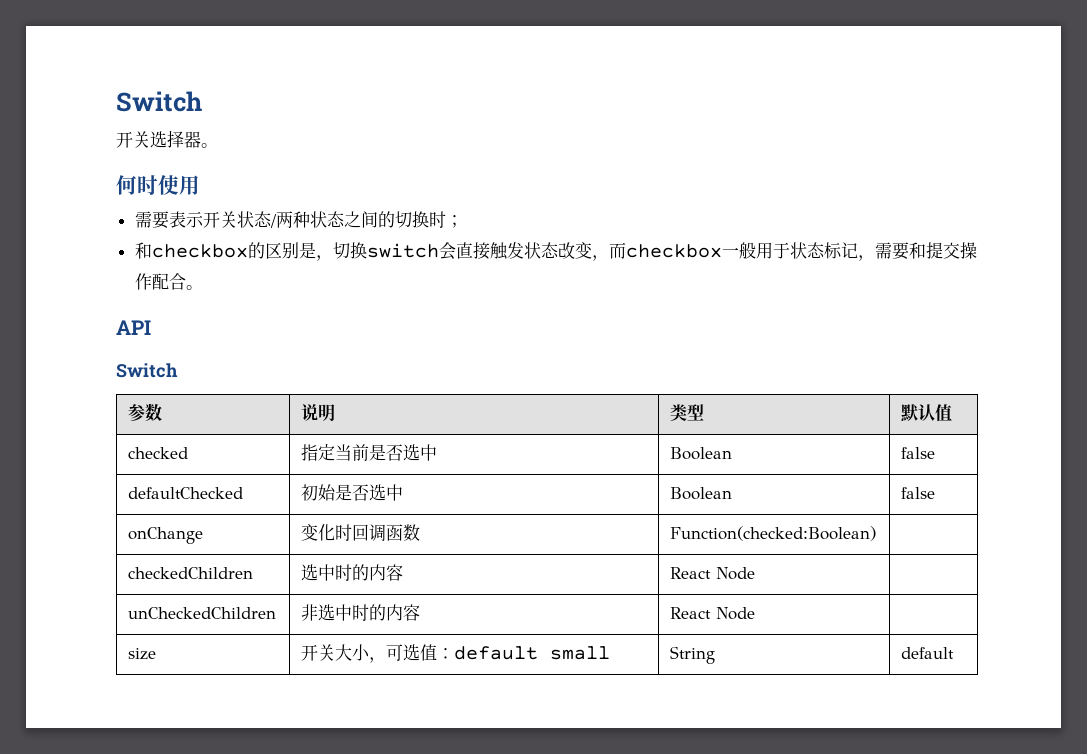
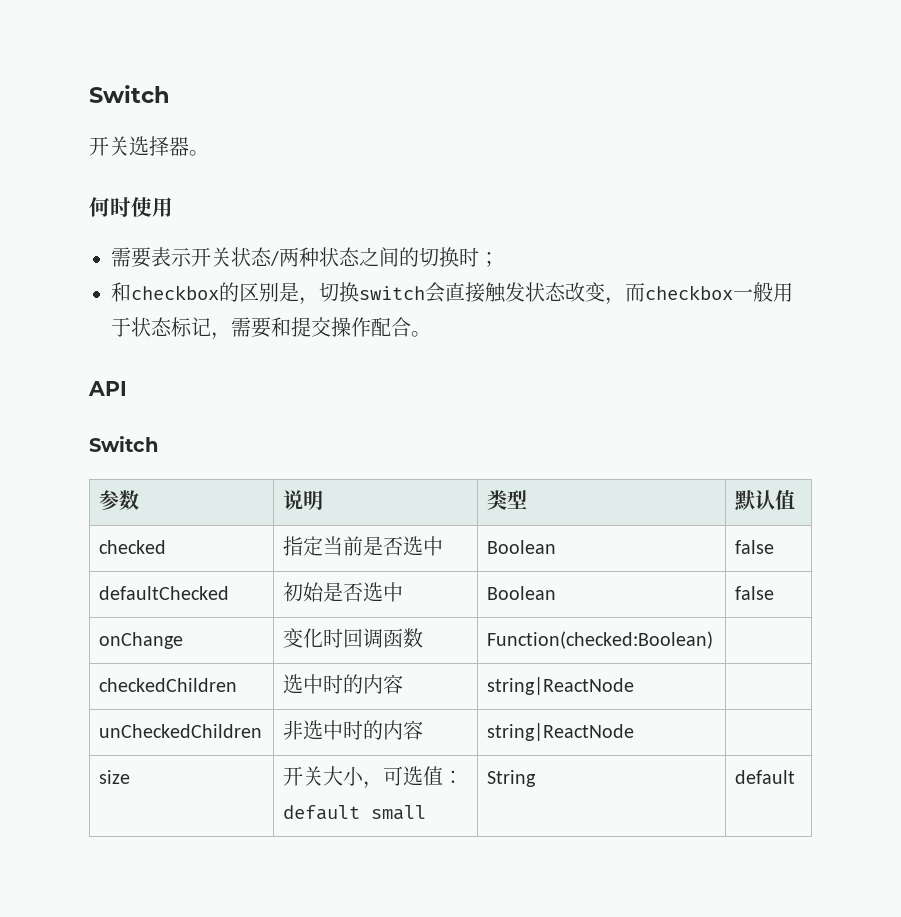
[670,567,756,580] React Node -> [487,677,635,695] string|ReactNode
[670,607,756,620] React Node -> [487,723,635,741] string|ReactNode

